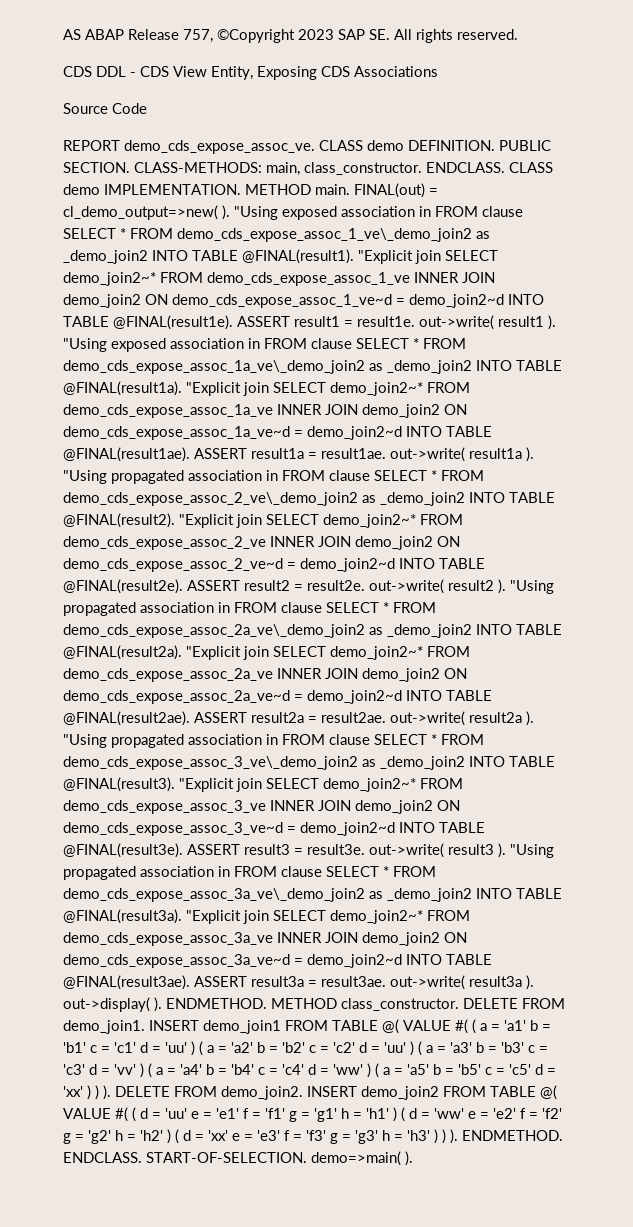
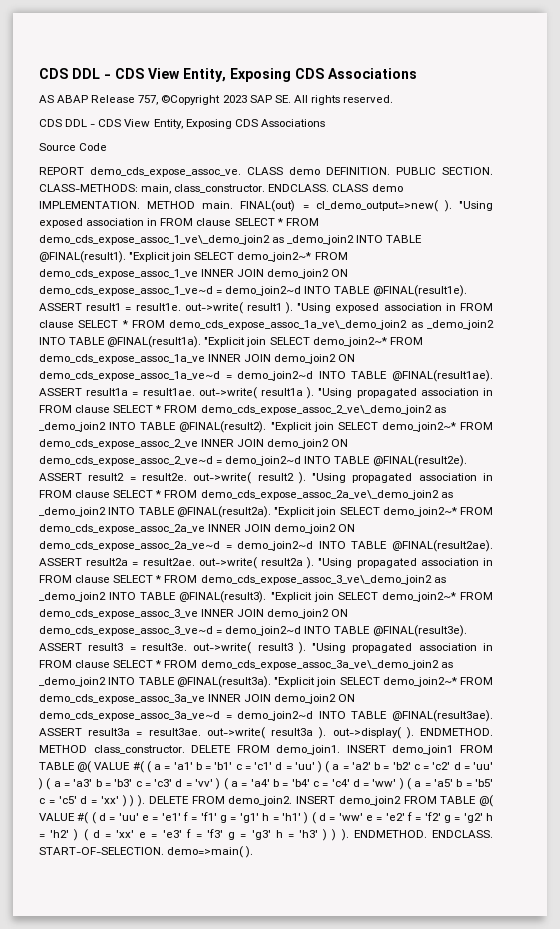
(63, 34) none -> [39,68,417,82] CDS DDL - CDS View Entity, Exposing CDS Associations //

